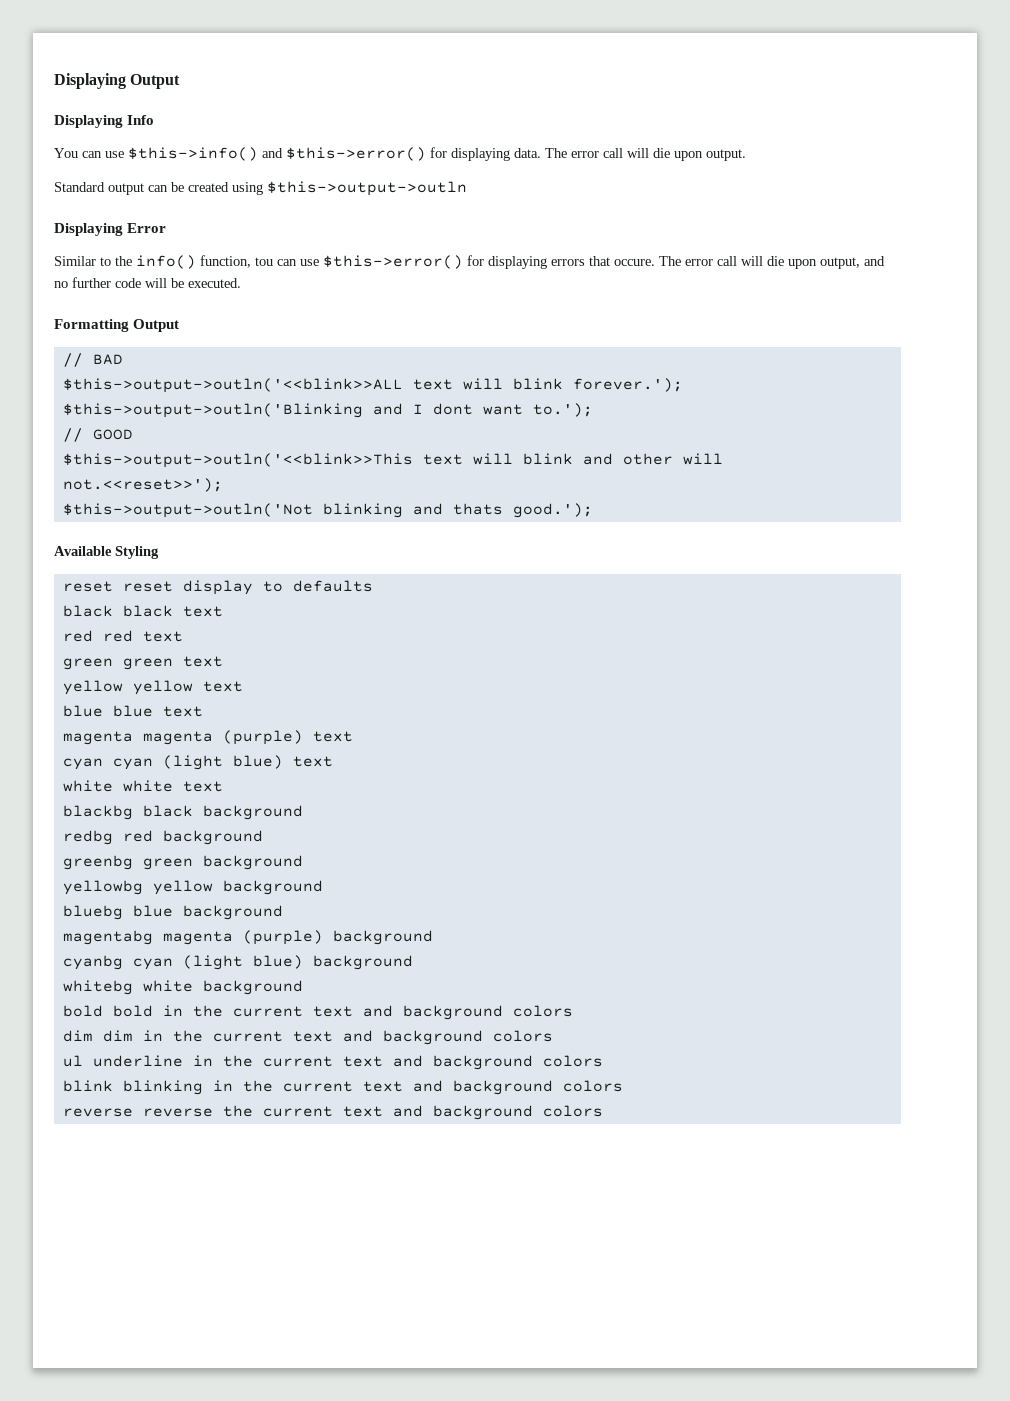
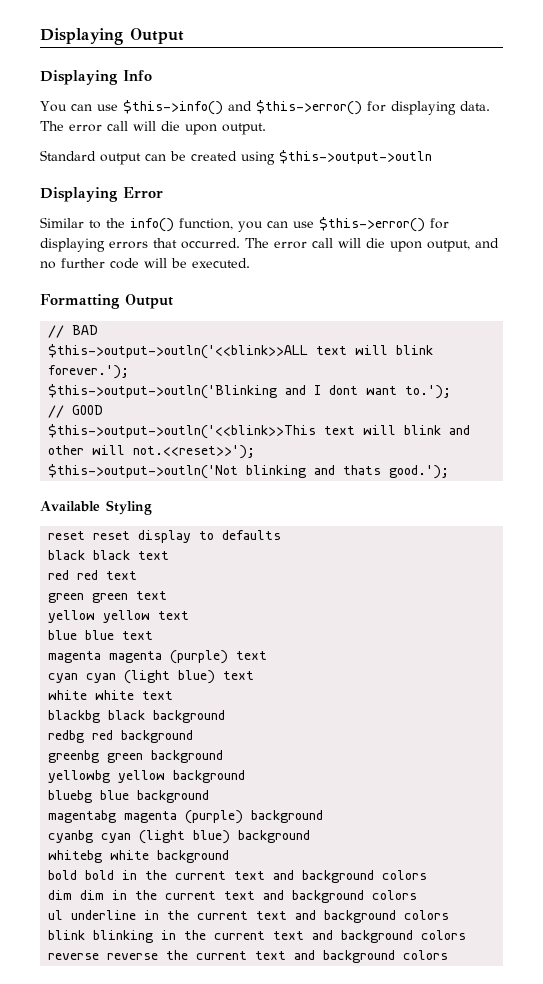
[255,257,273,266] tou -> [238,221,263,232] you
[614,259,655,266] occure. -> [181,238,240,249] occurred.

